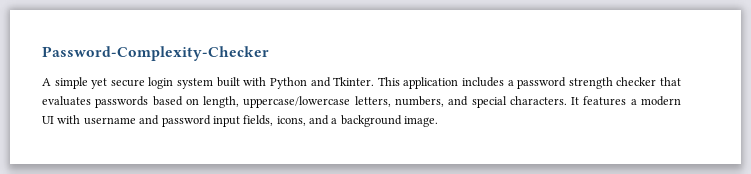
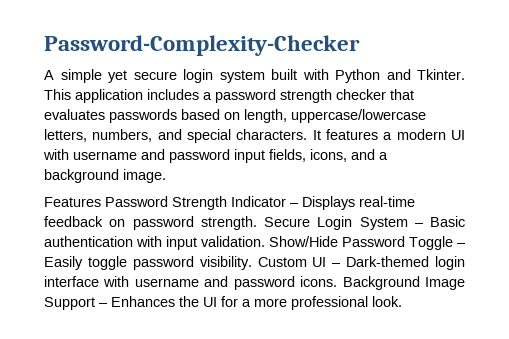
(439, 121) none -> [44,196,415,210] [44,216,465,230] [44,236,466,250] [44,256,465,270] [44,276,465,290] [44,296,402,310] // Features Password Strength Indicator – Displays real-time feedback on password strength. Secure Login System – Basic authentication with input validation. Show/Hide Password Toggle – Easily toggle password visibility. Custom UI – Dark-themed login interface with username and password icons. Background Image Support – Enhances the UI for a more professional look.

